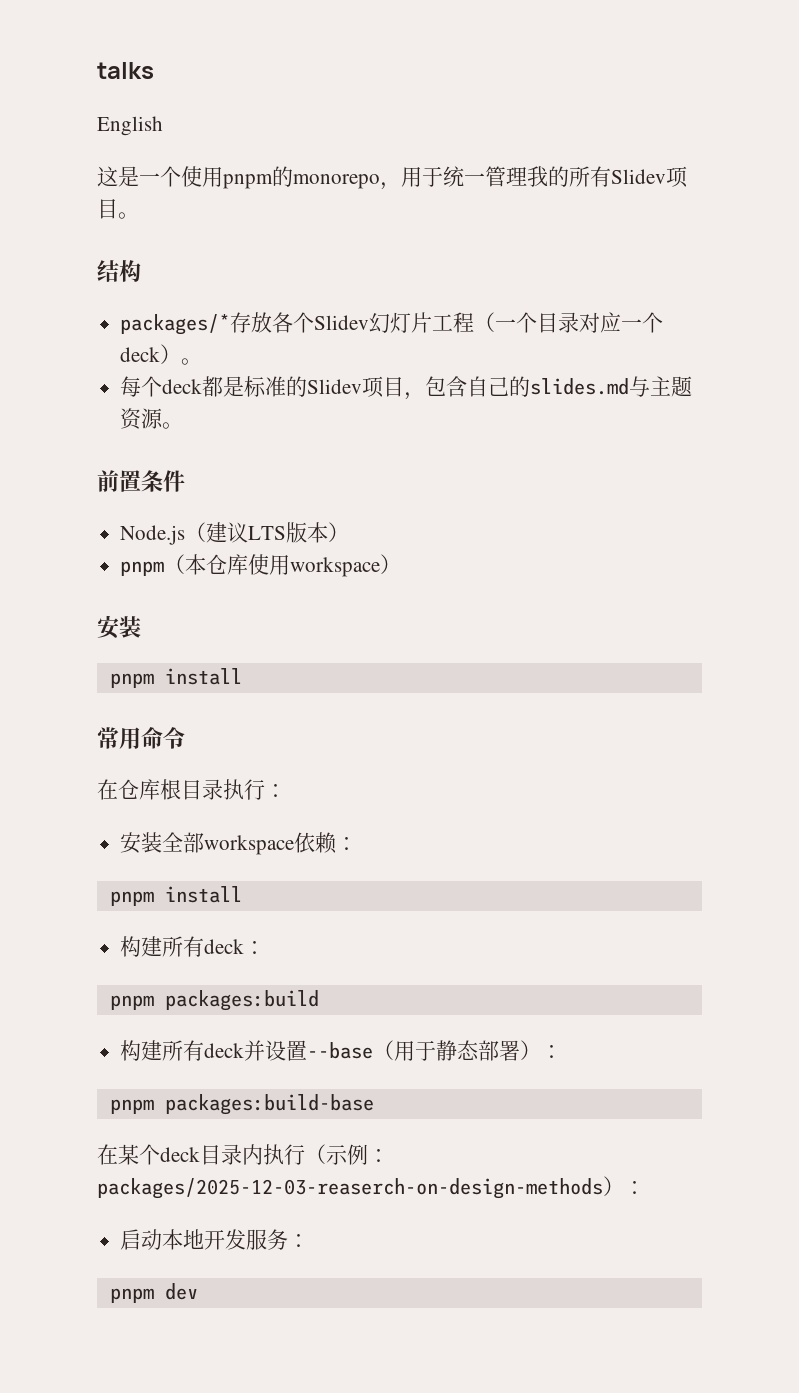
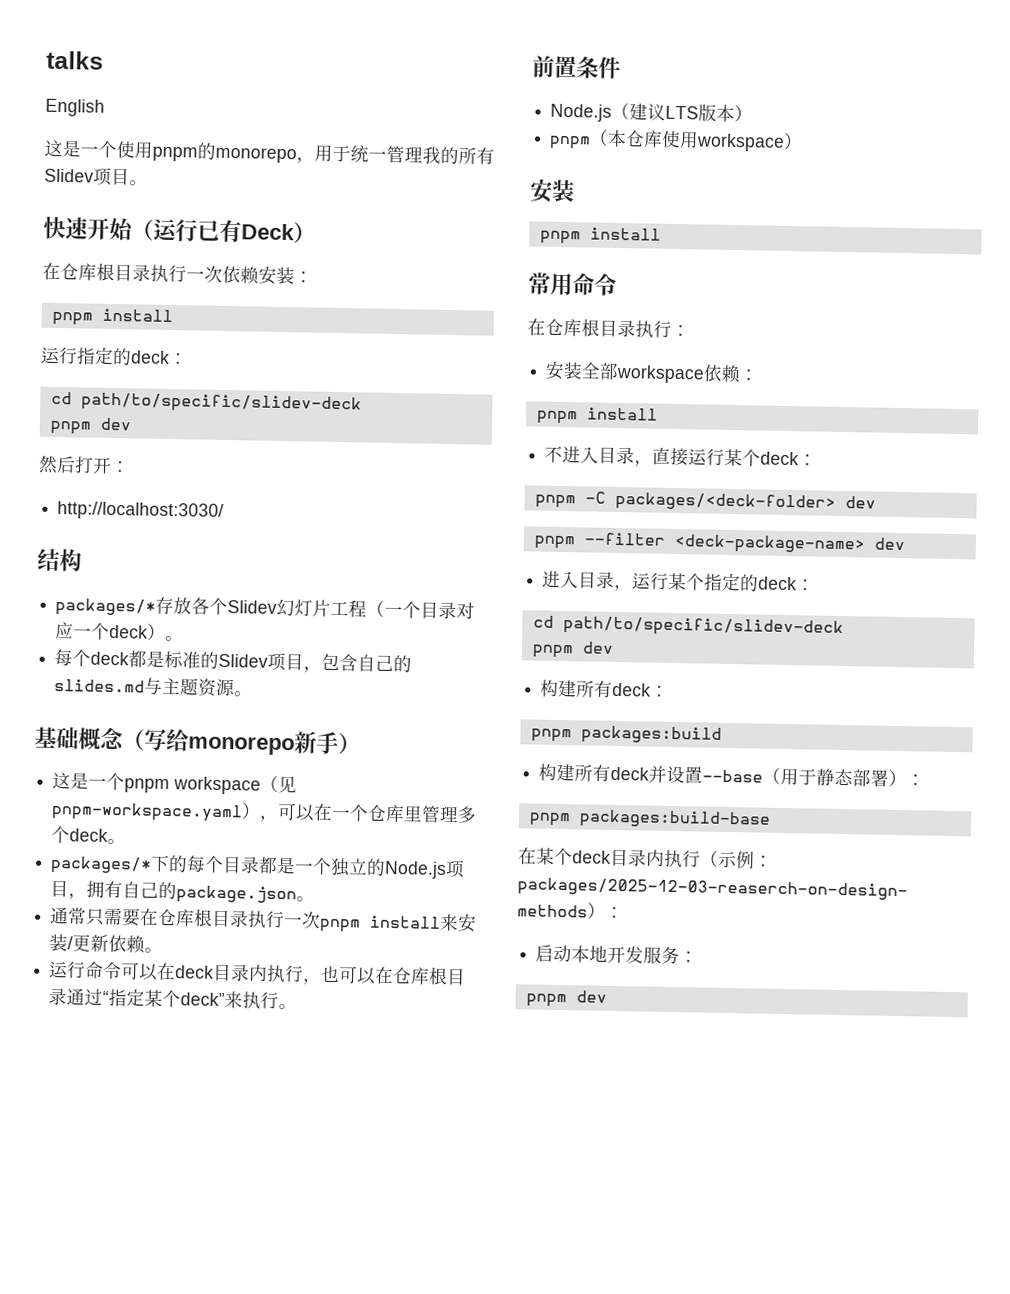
(139, 215) none -> [43,216,316,244] [42,262,313,285] [51,308,173,326] [40,346,188,366] [50,391,362,415] [49,417,132,435] [39,455,130,474] [57,501,225,521] // 快速开始（运行已有Deck） // 在仓库根目录执行一次依赖安装： // pnpm install // 运行指定的deck： // cd path/to/specific/slidev-deck // pnpm dev // 然后打开： // http://localhost:3030/
(184, 425) none -> [34,726,361,756] [52,771,298,795] [51,801,478,824] [51,825,127,845] [50,854,466,880] [50,879,316,905] [49,906,478,933] [49,933,164,954] [49,960,467,986] [48,987,298,1010] // 基础概念（写给monorepo新手） // 这是一个pnpm workspace（见pnpm-workspace.yaml），可以在一个仓库里管理多个deck。 // packages/*下的每个目录都是一个独立的Node.js项目，拥有自己的package.json。 // 通常只需要在仓库根目录执行一次pnpm install来安装/更新依赖。 // 运行命令可以在deck目录内执行，也可以在仓库根目录通过“指定某个deck”来执行。
(242, 894) none -> [544,445,818,467] [534,491,876,513] [533,532,906,555] [542,570,816,592] [532,615,844,639] [531,641,614,659] // 不进入目录，直接运行某个deck： // pnpm -C packages/<deck-folder> dev // pnpm --filter <deck-package-name> dev // 进入目录，运行某个指定的deck： // cd path/to/specific/slidev-deck // pnpm dev

